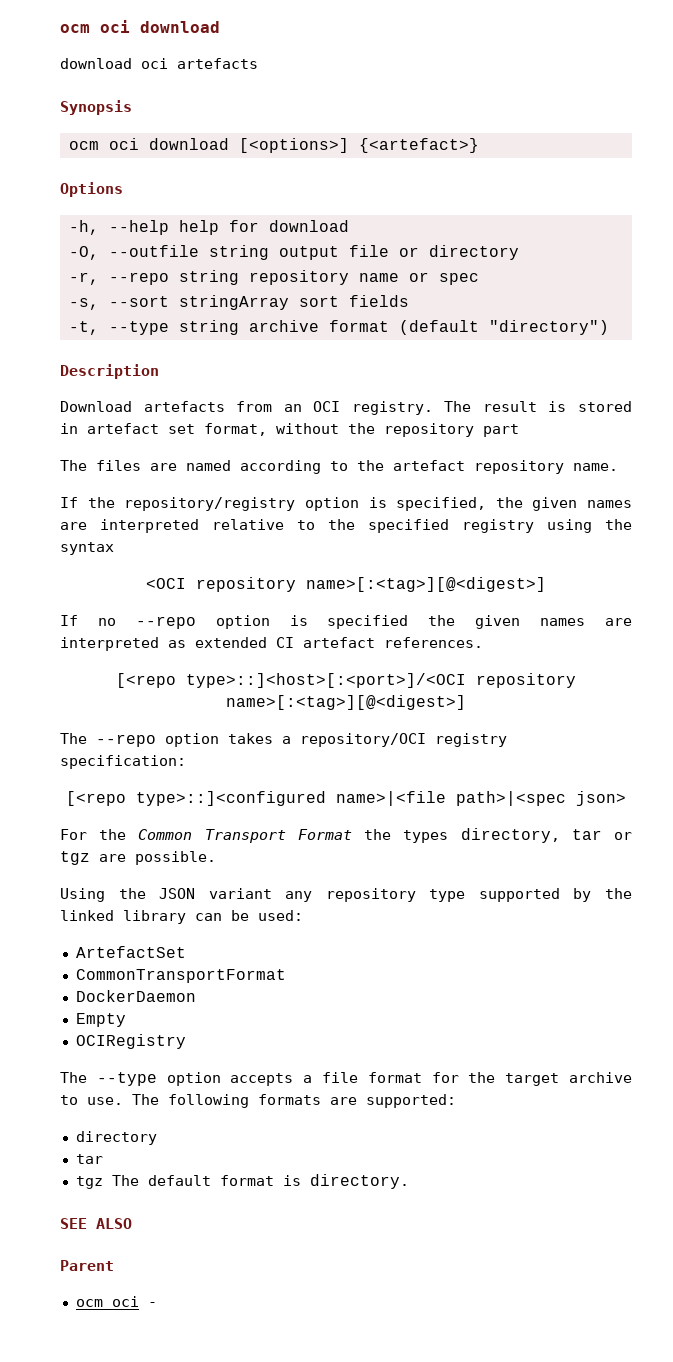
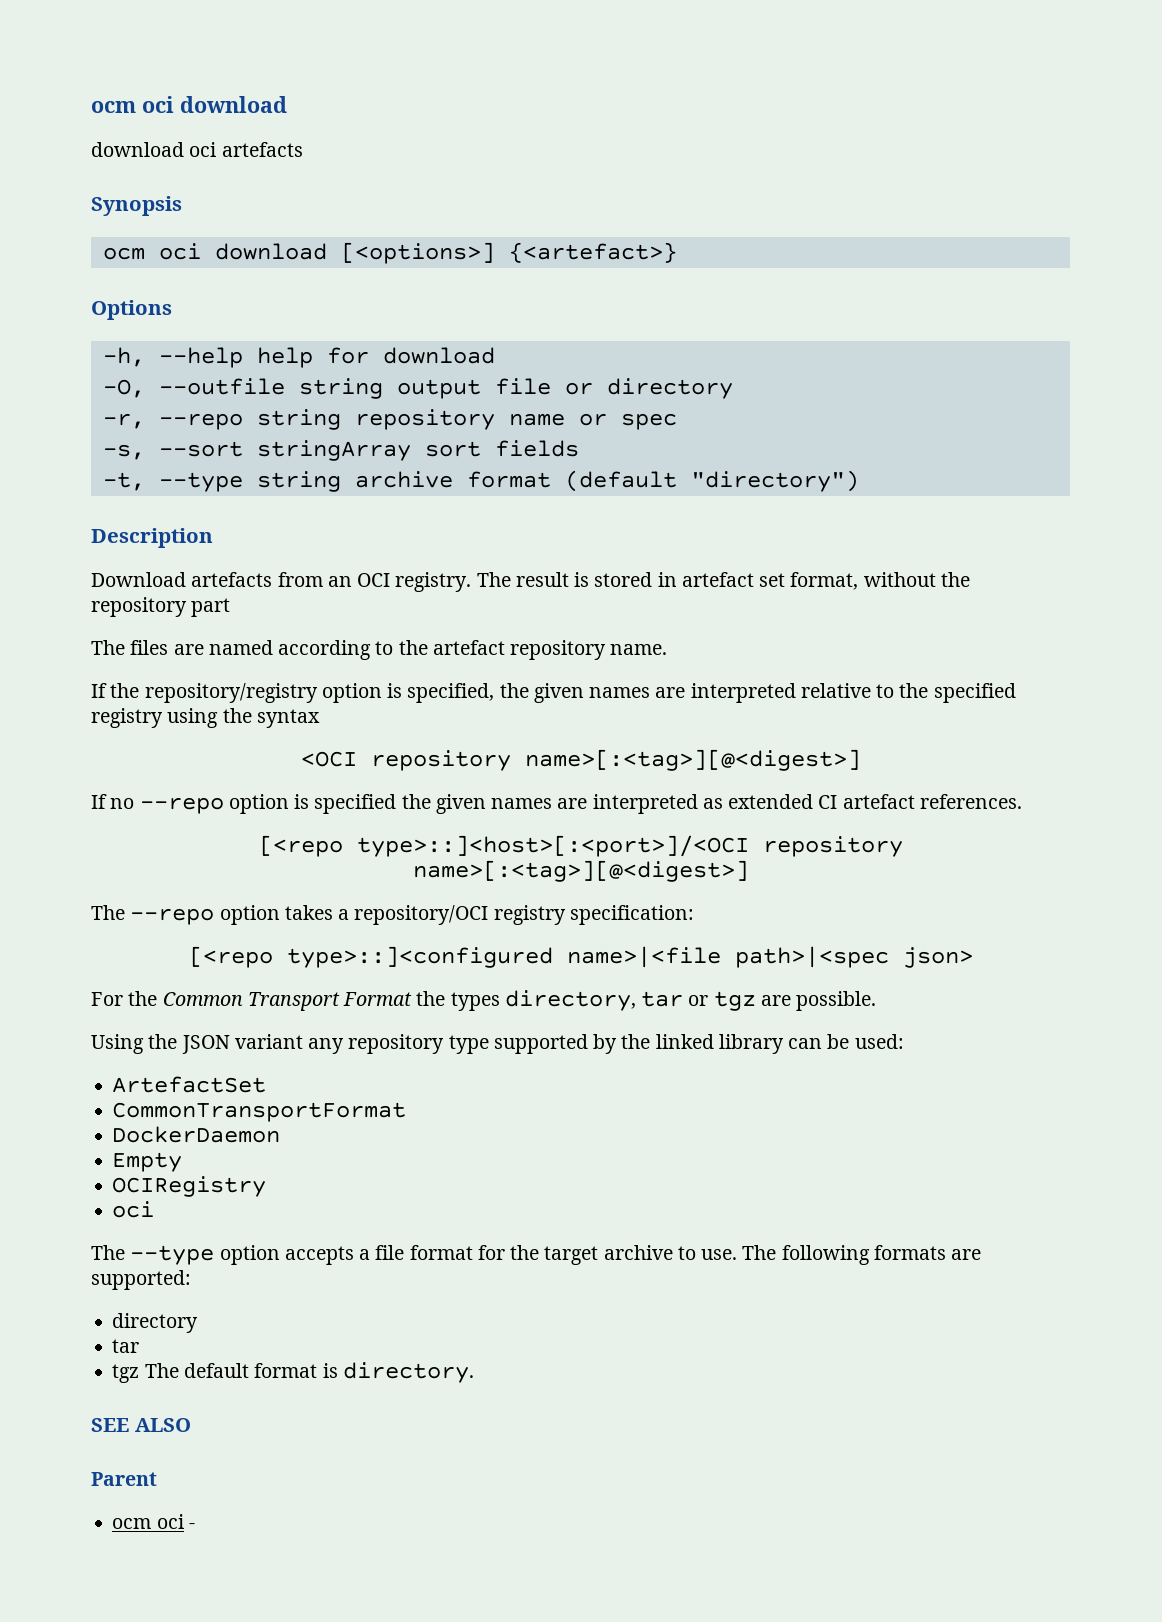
(186, 1041) none -> [112,1201,155,1218] // oci

